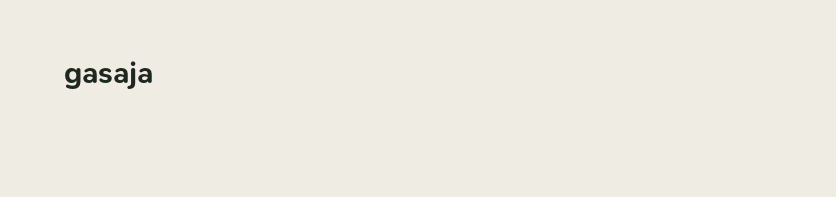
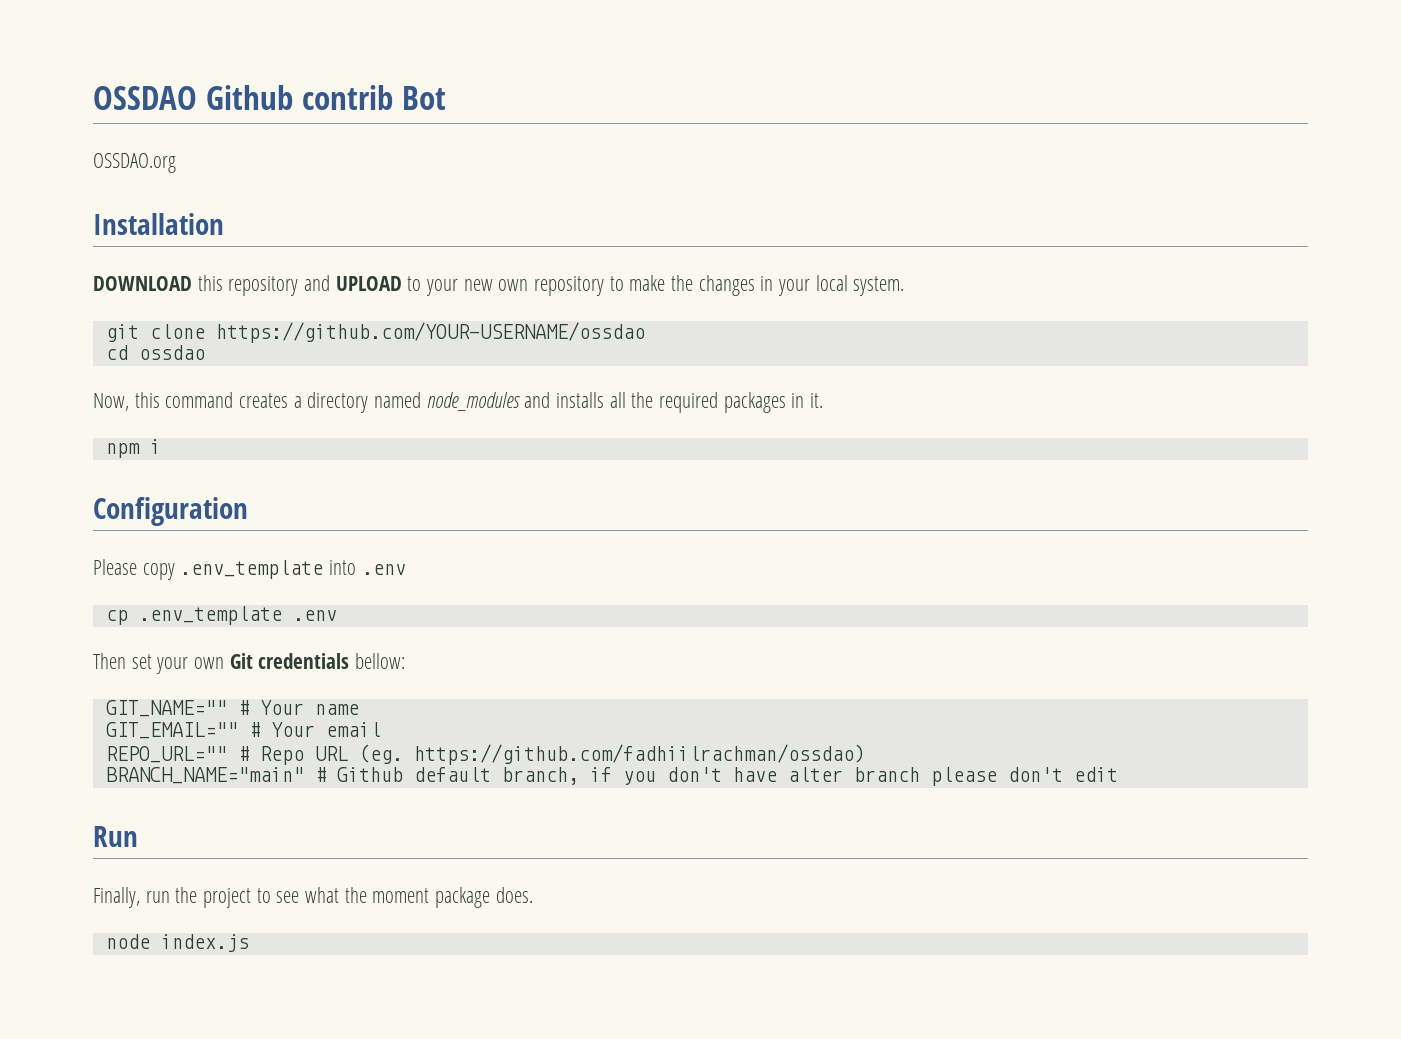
[64,61,153,90] gasaja -> [93,85,446,110] [93,153,176,173] [93,213,224,235] [93,275,905,296] [105,322,645,343] [105,345,205,360] [93,392,824,413] [105,439,161,458] [93,497,248,526] [93,559,406,580] [105,606,337,625] [93,653,406,674] [105,700,359,717] [105,722,381,739] [105,744,865,765] [105,767,1118,786] [93,826,138,847] [93,887,533,908] [105,934,249,952] OSSDAO Github contrib Bot // OSSDAO.org // Installation // DOWNLOAD this repository and UPLOAD to your new own repository to make the changes in your local system. // git clone https://github.com/YOUR-USERNAME/ossdao // cd ossdao // Now, this command creates a directory named node_modules and installs all the required packages in it. // npm i // Configuration // Please copy .env_template into .env // cp .env_template .env // Then set your own Git credentials bellow: // GIT_NAME="" # Your name // GIT_EMAIL="" # Your email // REPO_URL="" # Repo URL (eg. https://github.com/fadhiilrachman/ossdao) // BRANCH_NAME="main" # Github default branch, if you don't have alter branch please don't edit // Run // Finally, run the project to see what the moment package does. // node index.js

